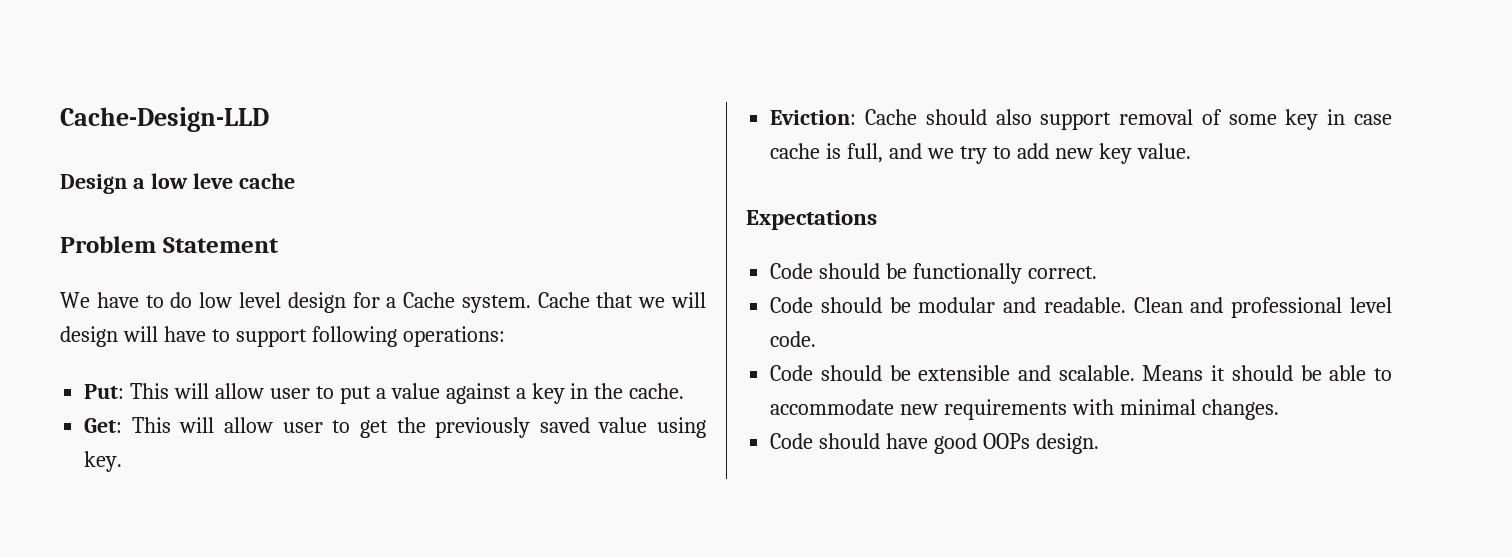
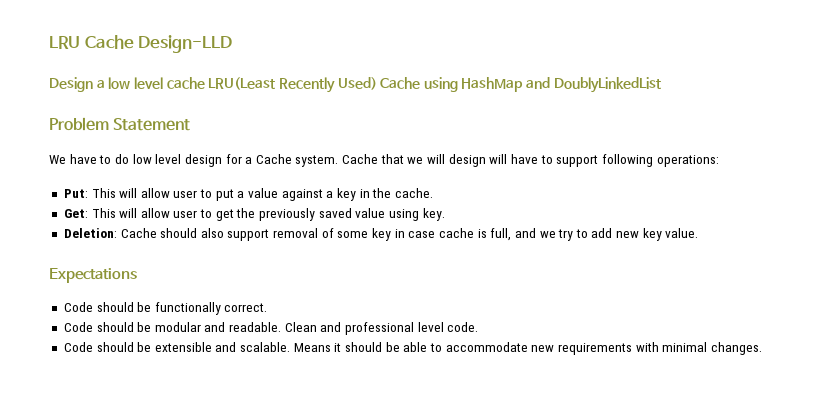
[60,107,269,132] Cache-Design-LLD -> [49,35,233,53] LRU Cache Design-LLD
[192,173,295,189] leve cache -> [133,77,661,93] level cache LRU(Least Recently Used) Cache using HashMap and DoublyLinkedList
[770,110,857,125] Eviction: -> [63,228,117,238] Deletion:
[770,433,1099,454] // Code should have good OOPs design. -> (762, 348) none

